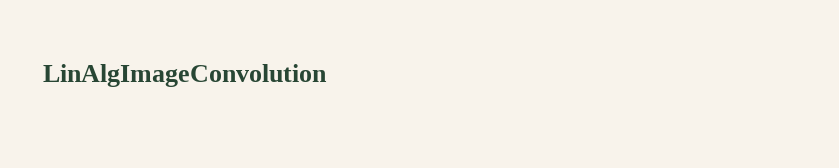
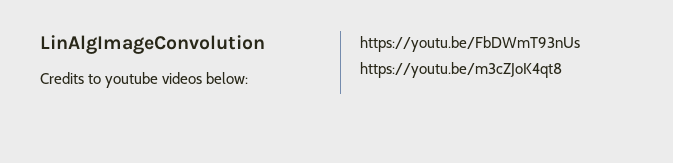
(327, 75) none -> [40,72,249,88] [360,36,580,52] [360,62,562,78] // Credits to youtube videos below: https://youtu.be/FbDWmT93nUs https://youtu.be/m3cZJoK4qt8

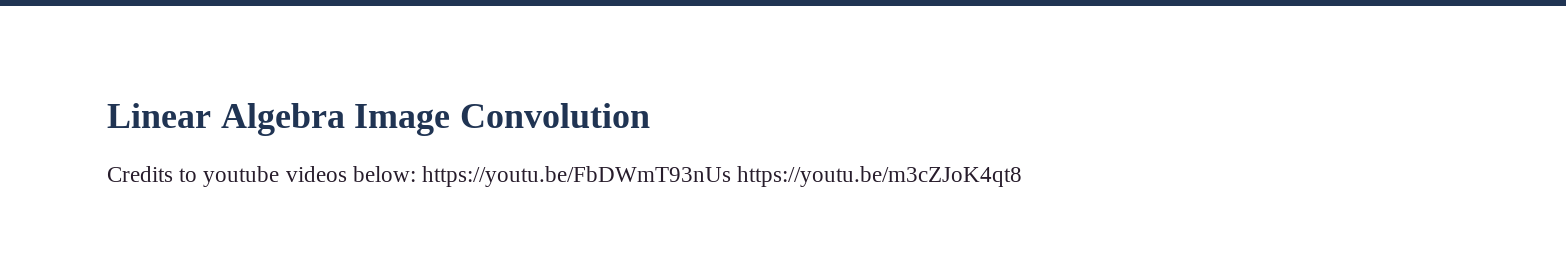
[40,35,265,54] LinAlgImageConvolution -> [107,103,651,136] Linear Algebra Image Convolution

